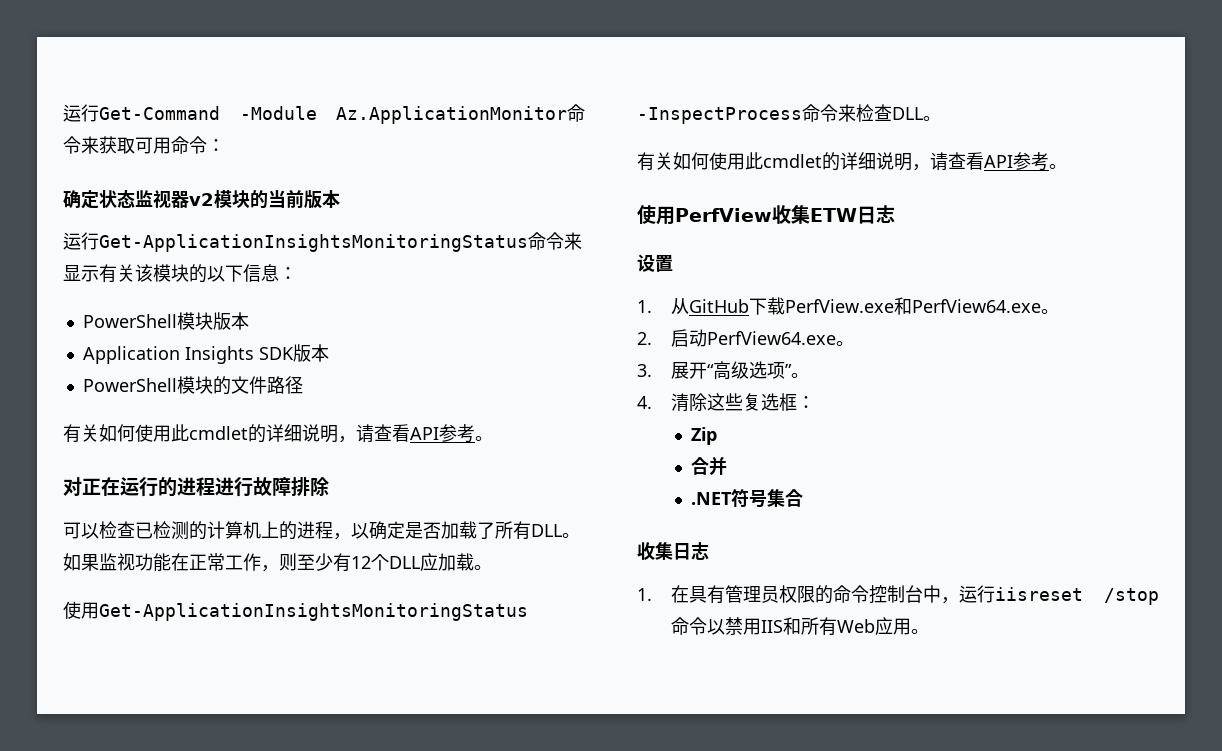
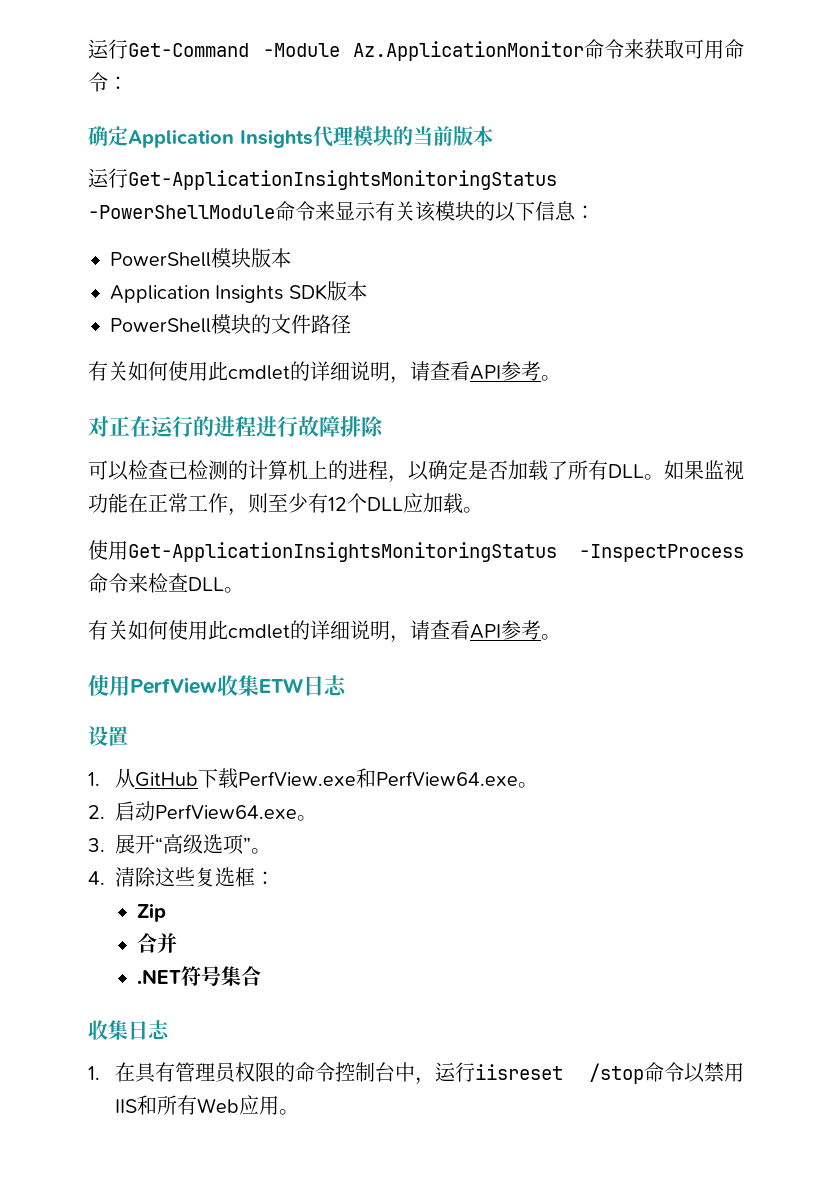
[99,189,214,208] 状态监视器v2 -> [128,126,353,148] Application Insights代理
(528, 243) none -> [88,205,275,219] -PowerShellModule

